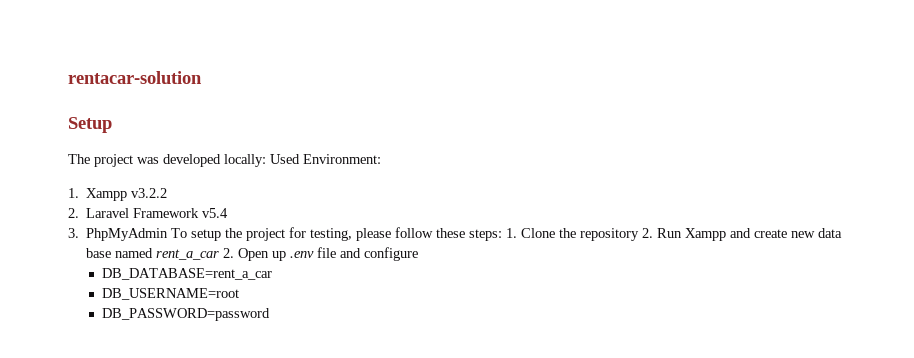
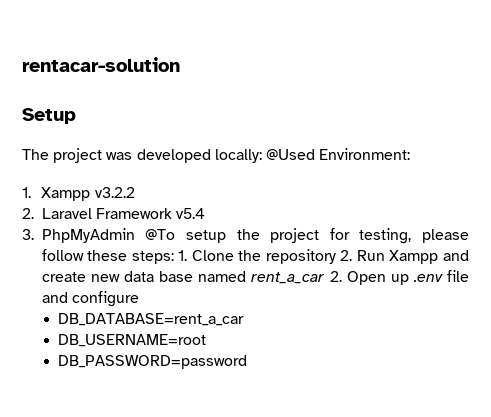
[270,154,300,164] Used -> [265,149,315,160] @Used
[171,228,188,238] To -> [145,229,176,240] @To

